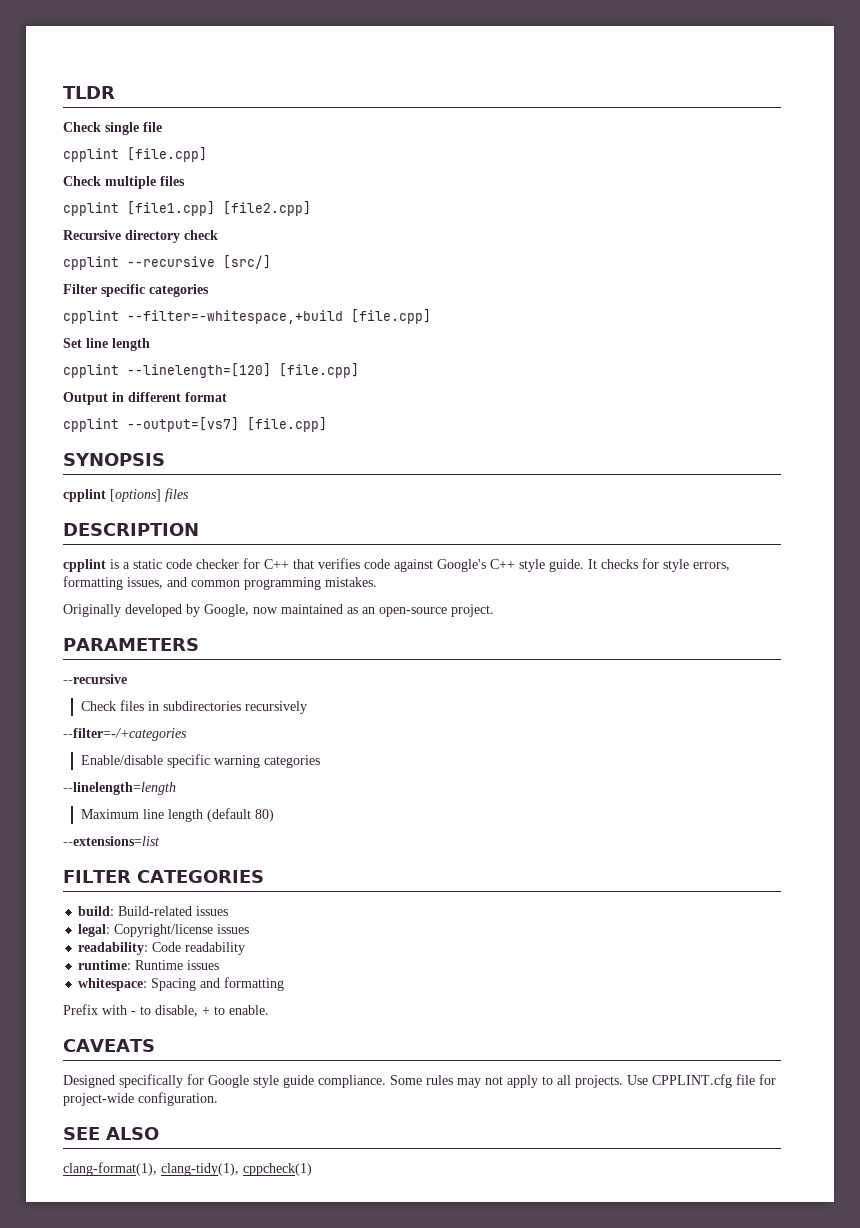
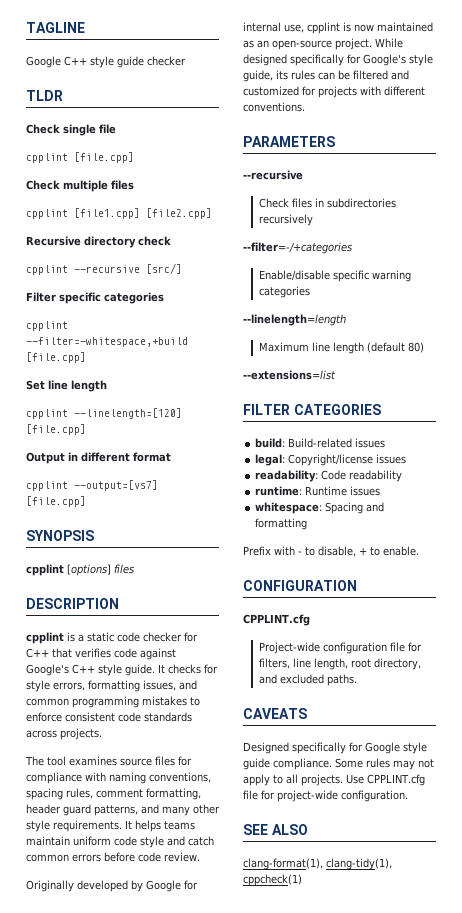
(63, 92) none -> [26,22,85,33] [26,56,186,68] TAGLINE // Google C++ style guide checker //
[325,577,377,587] [63,604,249,617] mistakes. // Originally developed by Google, -> [142,696,200,706] [26,712,192,722] [26,728,102,740] [25,756,192,766] [26,772,211,784] [26,788,201,800] [26,804,220,816] [26,820,195,832] [26,836,214,848] [26,852,200,862] [26,880,198,892] [243,22,351,34] mistakes to enforce consistent code standards across projects. // The tool examines source files for compliance with naming conventions, spacing rules, comment formatting, header guard patterns, and many other style requirements. It helps teams maintain uniform code style and catch common errors before code review. // Originally developed by Google for internal use, cpplint is
(494, 610) none -> [375,38,403,48] [243,54,433,66] [243,70,409,82] [243,86,425,98] [243,102,305,112] While designed specifically for Google's style guide, its rules can be filtered and customized for projects with different conventions.
(269, 1010) none -> [243,580,357,591] [243,614,310,626] [258,642,422,654] [258,658,421,670] [258,674,357,686] // CONFIGURATION // CPPLINT.cfg // Project-wide configuration file for filters, line length, root directory, and excluded paths.

